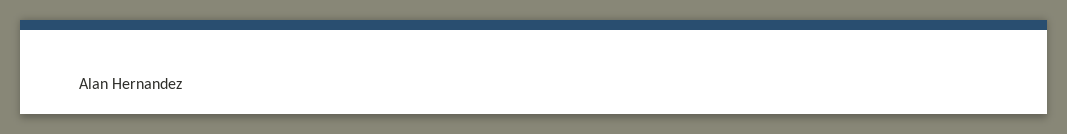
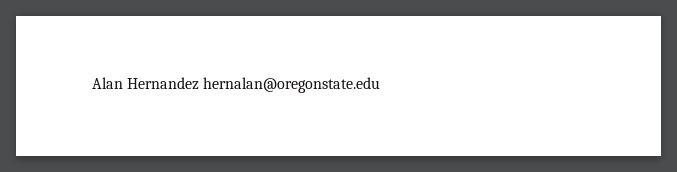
(183, 83) none -> [203,77,381,93] hernalan@oregonstate.edu

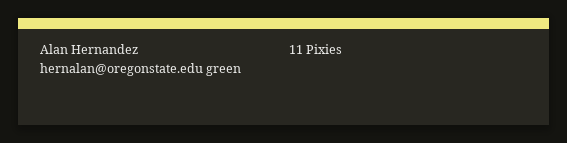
(381, 85) none -> [206,66,242,76] [289,44,343,54] green 11 Pixies

